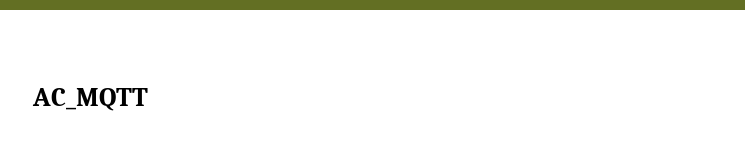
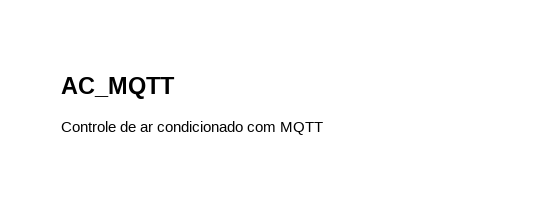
(148, 99) none -> [61,121,324,135] // Controle de ar condicionado com MQTT

